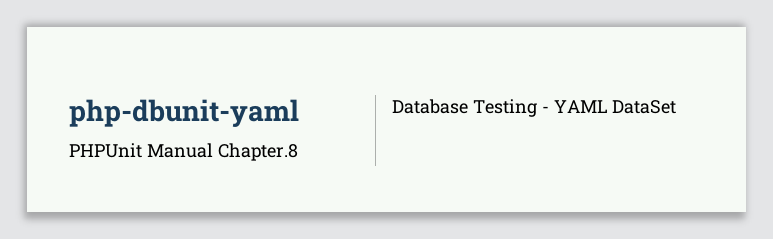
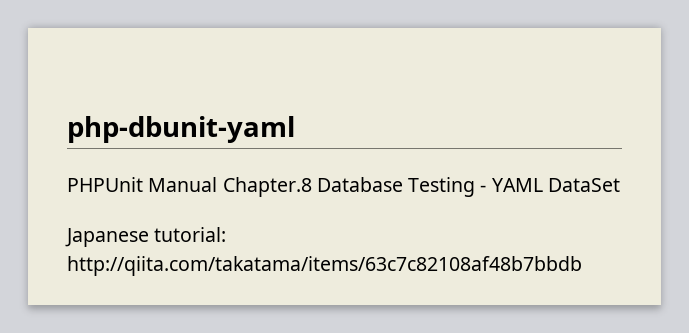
(677, 107) none -> [65,227,227,247] [67,256,582,276] // Japanese tutorial: http://qiita.com/takatama/items/63c7c82108af48b7bbdb

